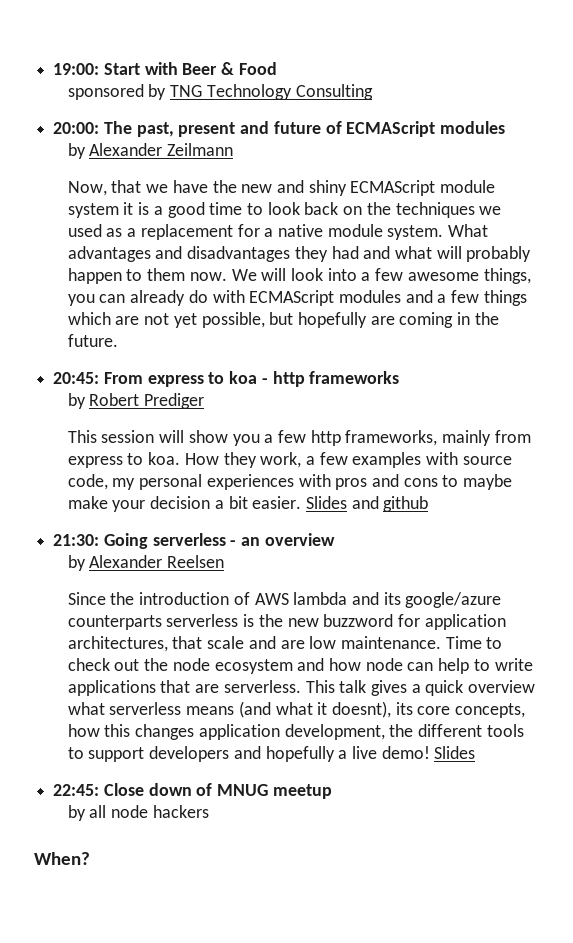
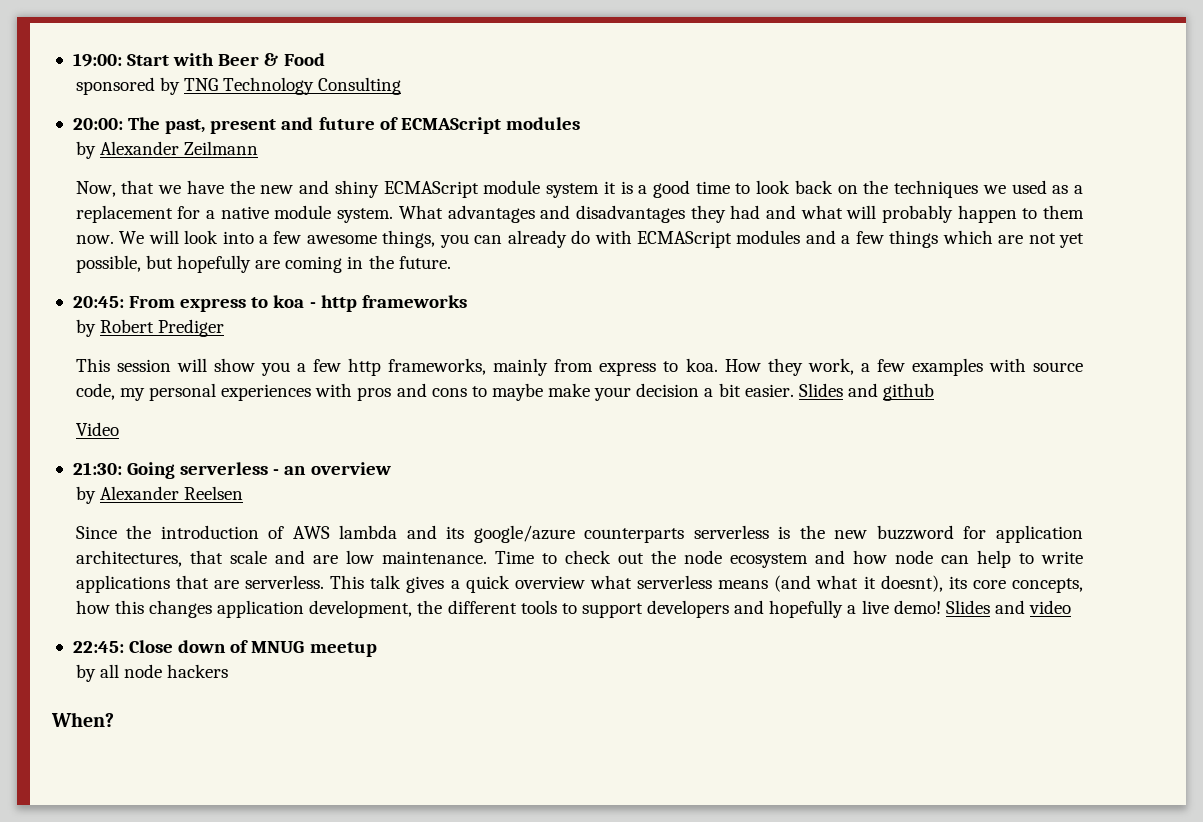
(429, 504) none -> [75,422,119,436] // Video
(476, 752) none -> [994,600,1072,614] and video

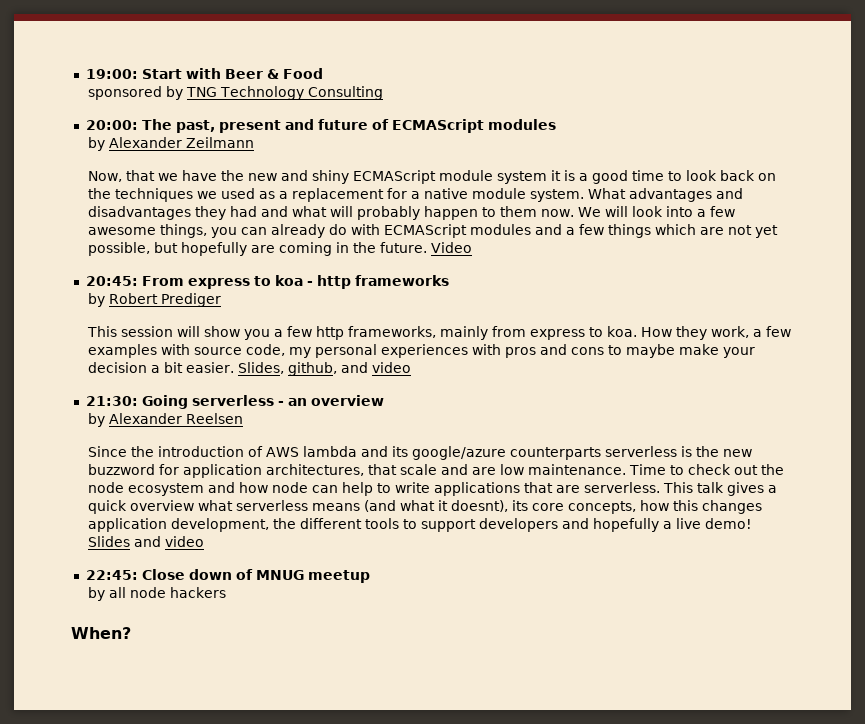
(451, 262) none -> [431,242,473,253] Video
[798,383,935,401] [75,422,119,436] Slides and github // Video -> [238,362,412,376] Slides, github, and video

